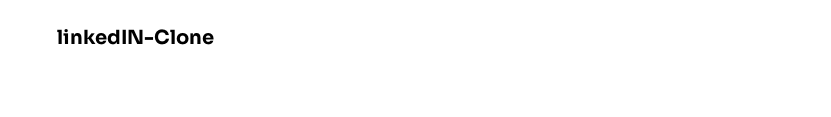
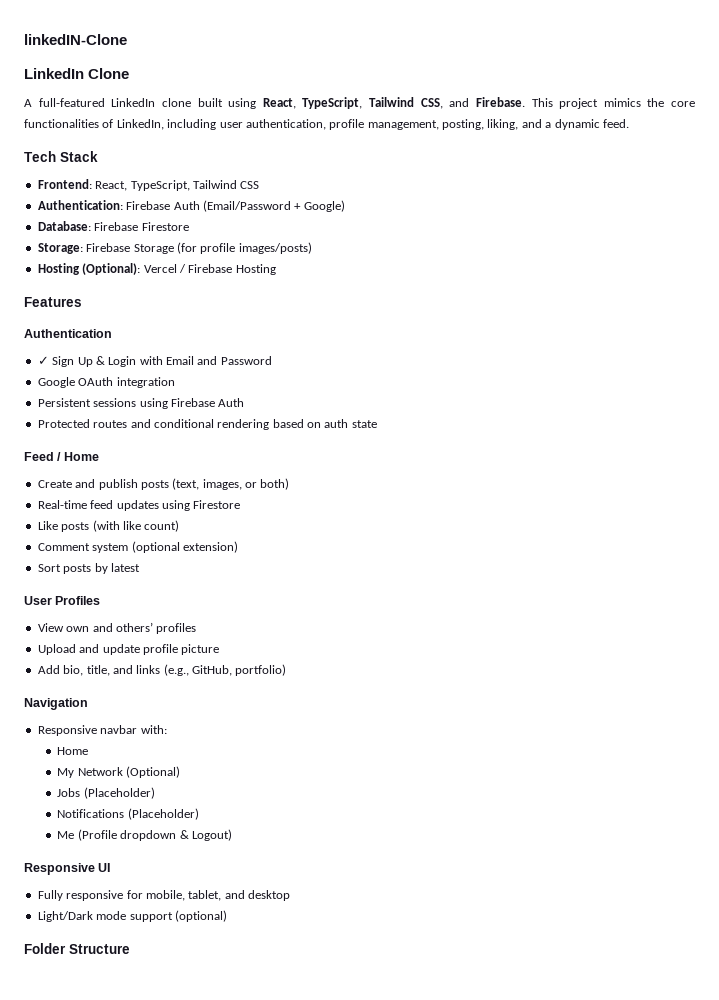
(214, 37) none -> [24,68,130,79] [24,97,695,109] [24,119,629,130] [24,151,98,162] [37,179,260,191] [37,200,345,212] [37,221,189,231] [37,242,312,254] [37,263,276,275] [24,297,82,307] [24,329,112,338] [37,356,272,367] [37,377,175,388] [37,398,245,409] [37,419,377,430] [24,452,99,461] [37,478,290,490] [37,500,241,511] [37,520,180,532] [37,541,238,553] [37,563,140,574] [24,596,101,605] [37,622,197,634] [37,644,220,655] [37,664,287,676] [24,698,88,710] [37,725,167,736] [57,747,89,755] [57,766,181,778] [57,787,155,799] [57,808,199,820] [57,829,232,841] [24,863,111,875] [37,890,290,901] [37,910,227,922] [24,943,130,954] // LinkedIn Clone // A full-featured LinkedIn clone built using React, TypeScript, Tailwind CSS, and Firebase. This project mimics the core functionalities of LinkedIn, including user authentication, profile management, posting, liking, and a dynamic feed. // Tech Stack // Frontend: React, TypeScript, Tailwind CSS // Authentication: Firebase Auth (Email/Password + Google) // Database: Firebase Firestore // Storage: Firebase Storage (for profile images/posts) // Hosting (Optional): Vercel / Firebase Hosting // Features // Authentication // ✓ Sign Up & Login with Email and Password // Google OAuth integration // Persistent sessions using Firebase Auth // Protected routes and conditional rendering based on auth state // Feed / Home // Create and publish posts (text, images, or both) // Real-time feed updates using Firestore // Like posts (with like count) // Comment system (optional extension) // Sort posts by latest // User Profiles // View own and others’ profiles // Upload and update profile picture // Add bio, title, and links (e.g., GitHub, portfolio) // Navigation // Responsive navbar with: // Home // My Network (Optional) // Jobs (Placeholder) // Notifications (Placeholder) // Me (Profile dropdown & Logout) // Responsive UI // Fully responsive for mobile, tablet, and desktop // Light/Dark mode support (optional) // Folder Structure

